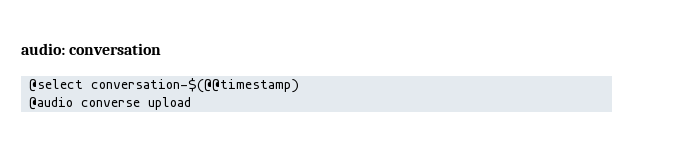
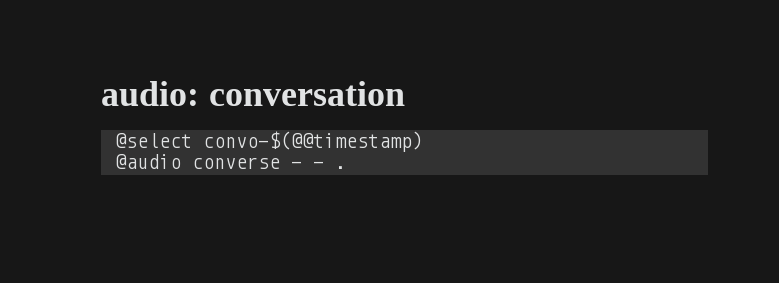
[91,78,300,93] conversation-$(@@timestamp) -> [202,131,423,152] convo-$(@@timestamp)
[148,97,192,110] upload -> [290,161,346,169] - - .

